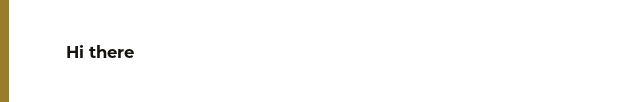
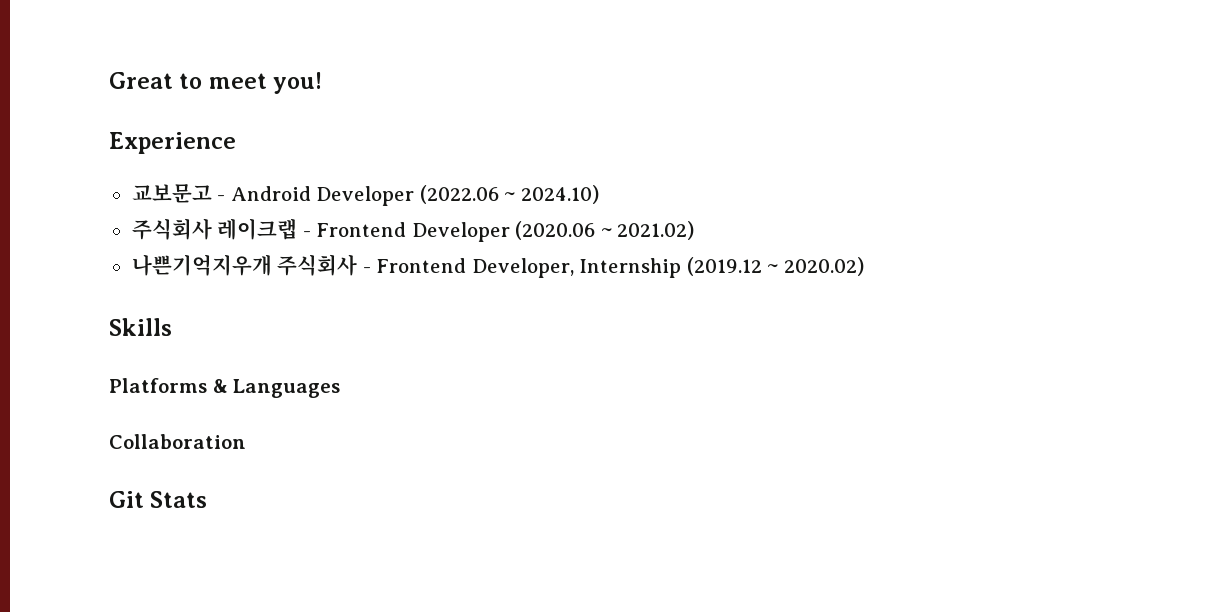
[66,45,134,58] Hi there -> [109,72,323,94] [109,132,236,154] [131,184,599,206] [131,218,695,242] [131,254,864,278] [109,318,172,336] [109,378,341,398] [109,434,246,449] [109,491,208,508] Great to meet you! // Experience // 교보문고 - Android Developer (2022.06 ~ 2024.10) // 주식회사 레이크랩 - Frontend Developer (2020.06 ~ 2021.02) // 나쁜기억지우개 주식회사 - Frontend Developer, Internship (2019.12 ~ 2020.02) // Skills // Platforms & Languages // Collaboration // Git Stats

